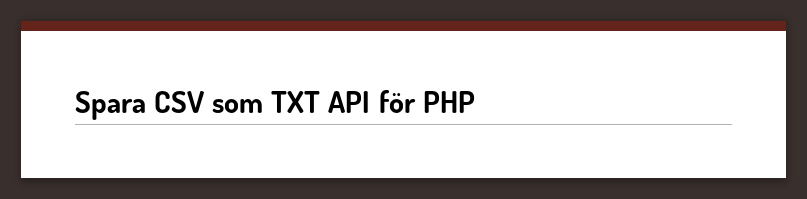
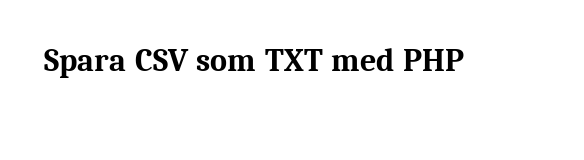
[328,90,416,113] API för -> [331,48,395,71] med

